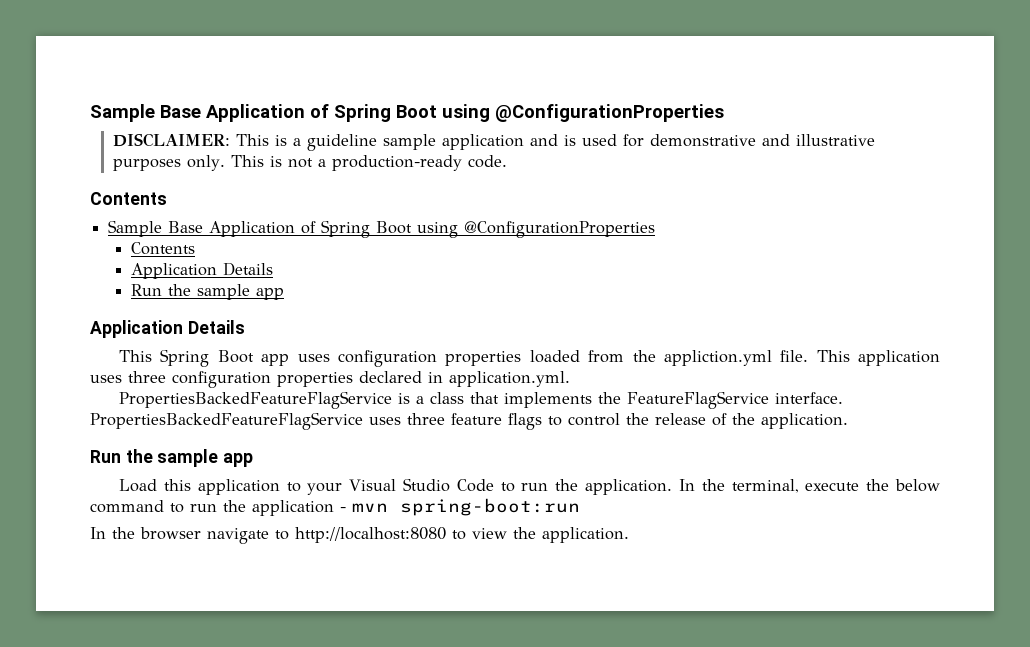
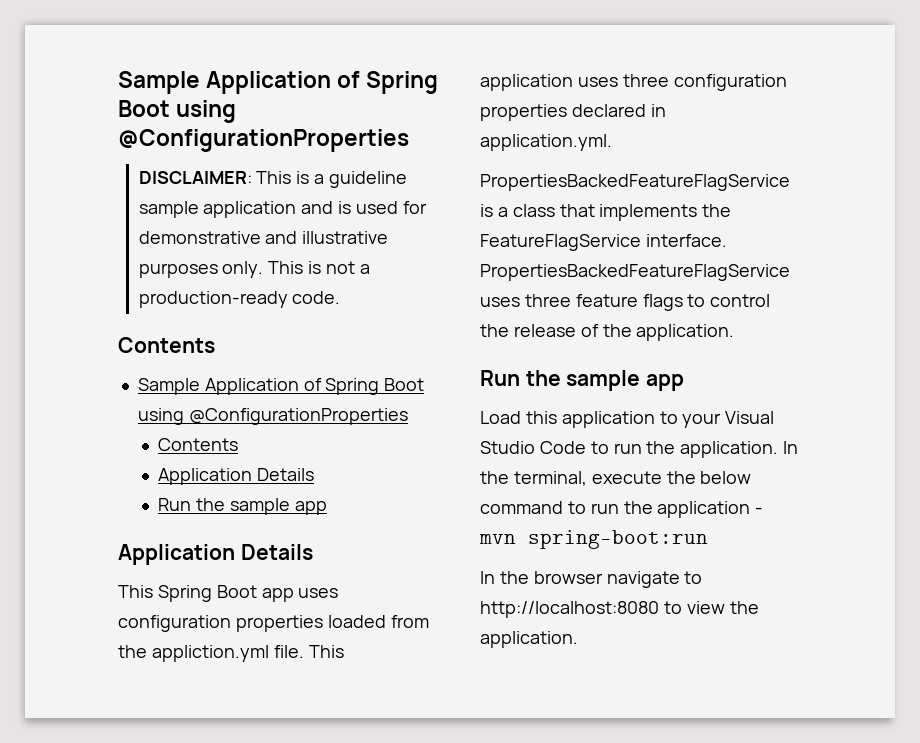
[90,104,201,122] Sample Base -> [118,71,200,94] Sample
[168,221,204,233] Base -> (200, 386) none

